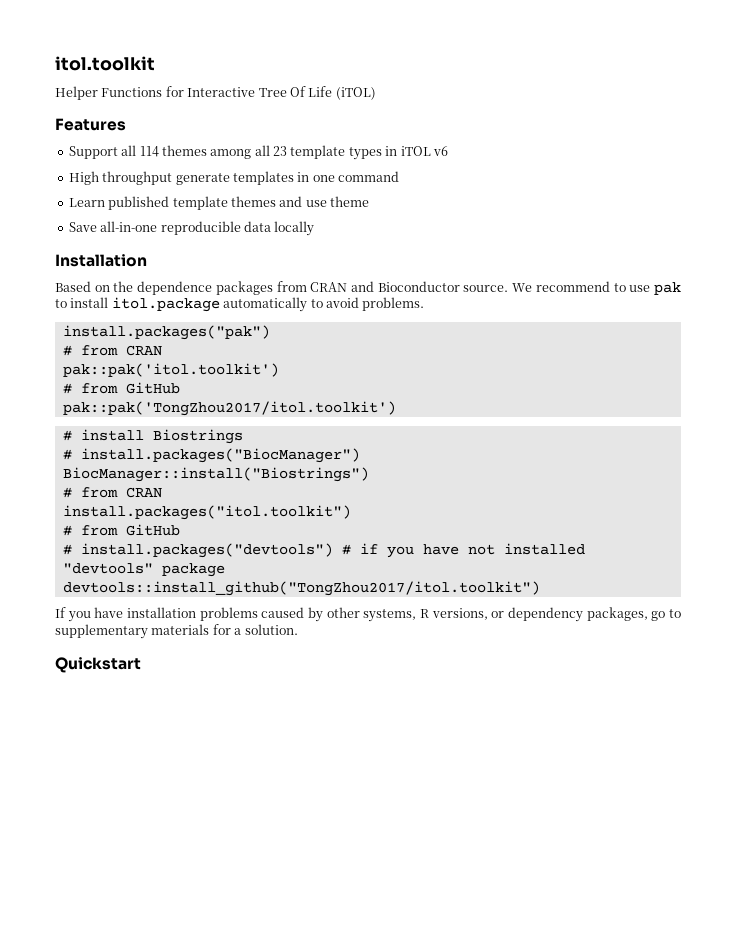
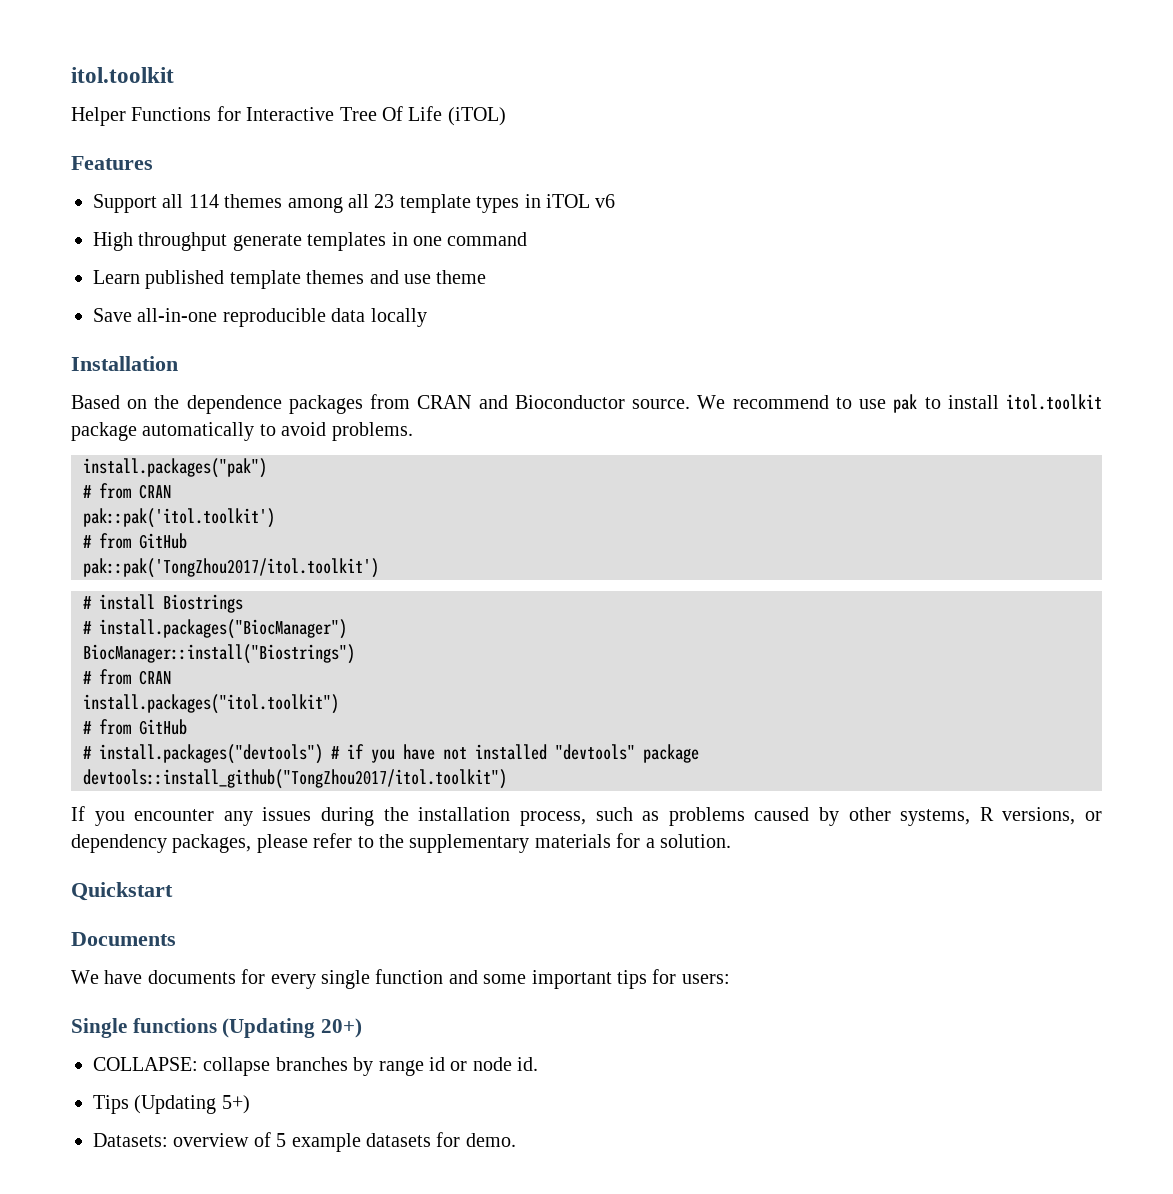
[111,297,220,312] itol.package -> [1006,394,1103,410] [71,422,137,441] itol.toolkit package
[94,607,196,618] have installation -> [134,807,660,826] encounter any issues during the installation process, such as
[651,609,681,621] go to -> [256,833,404,853] please refer to the
(141, 665) none -> [71,932,176,946] [71,969,730,989] [71,1018,363,1038] [93,1057,539,1076] [93,1095,250,1114] [93,1132,516,1152] // Documents // We have documents for every single function and some important tips for users: // Single functions (Updating 20+) // COLLAPSE: collapse branches by range id or node id. // Tips (Updating 5+) // Datasets: overview of 5 example datasets for demo.

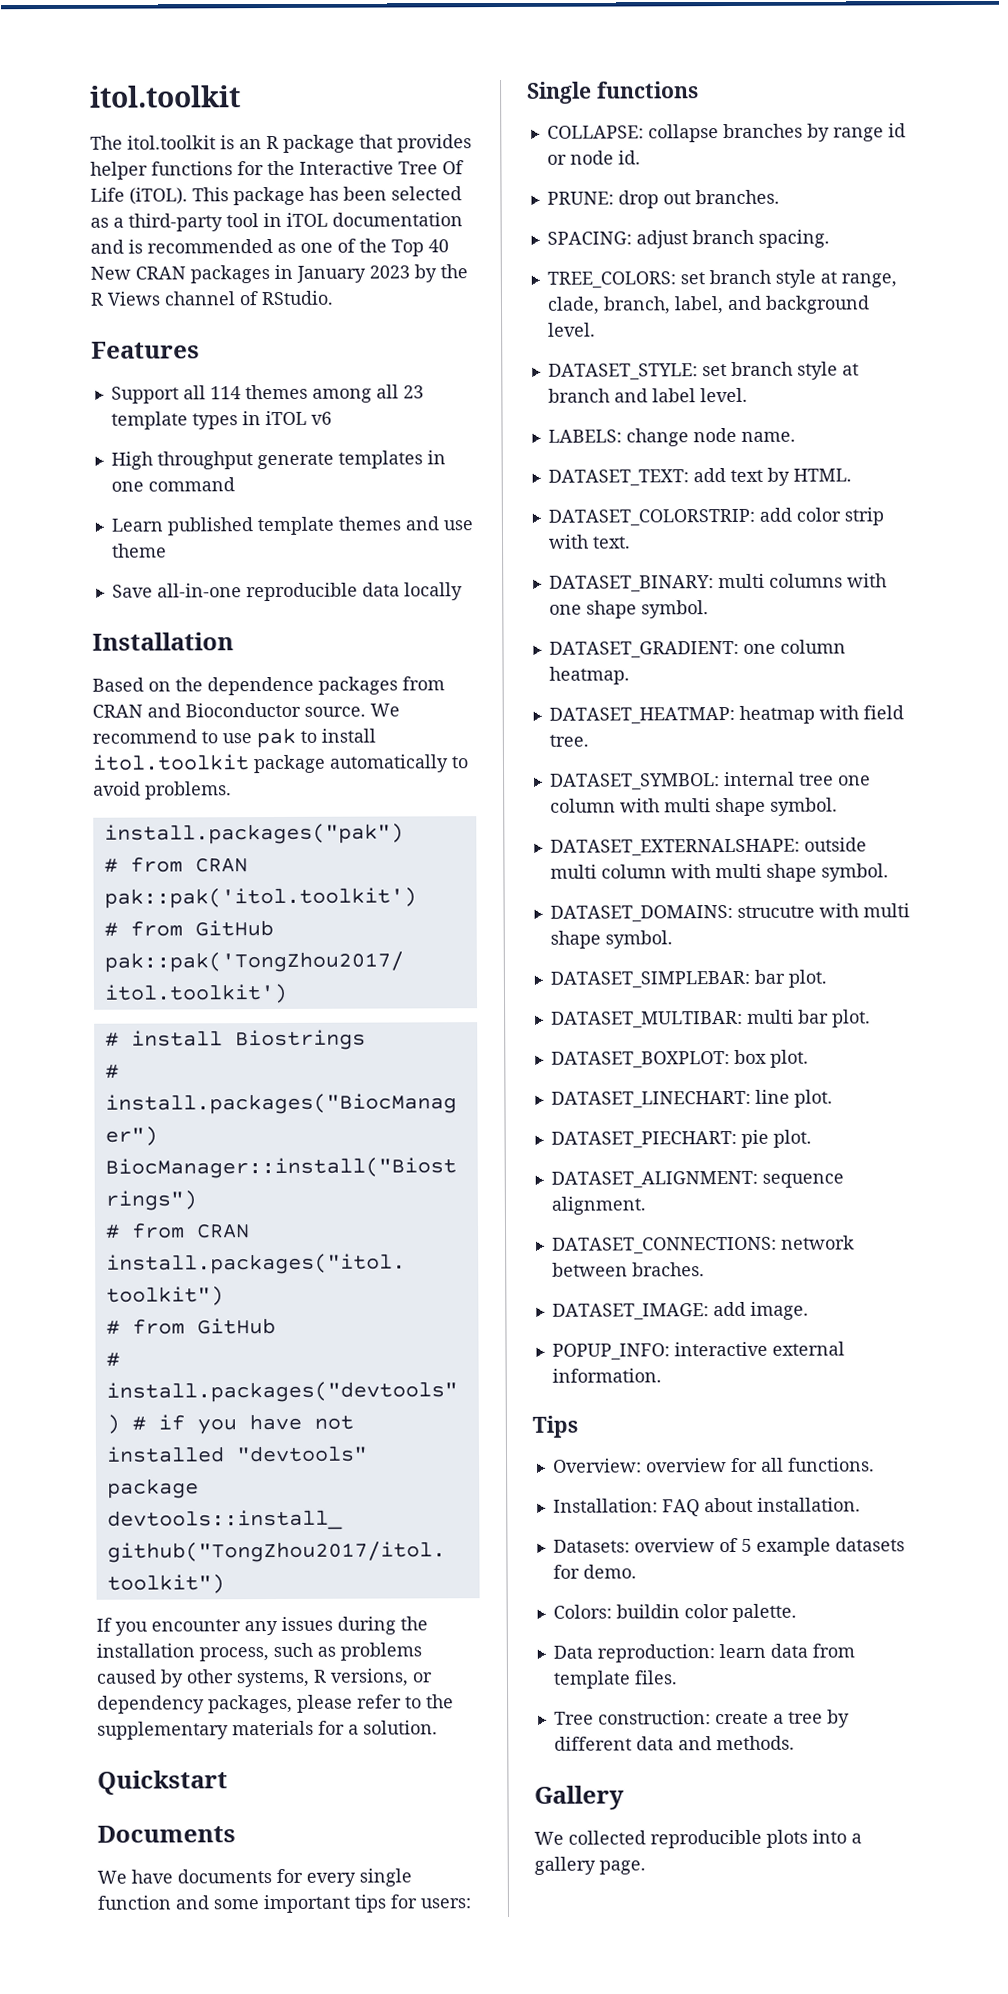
[71,106,506,126] Helper Functions for Interactive Tree Of Life (iTOL) -> [90,134,472,153] [90,160,464,180] [90,186,462,206] [90,212,463,232] [90,238,449,257] [90,264,468,284] [90,290,333,306] The itol.toolkit is an R package that provides helper functions for the Interactive Tree Of Life (iTOL). This package has been selected as a third-party tool in iTOL documentation and is recommended as one of the Top 40 New CRAN packages in January 2023 by the R Views channel of RStudio.
[222,1018,363,1038] (Updating 20+) -> (699, 90) none
[93,1095,250,1114] Tips (Updating 5+) -> [546,189,780,209] [546,229,830,249] [546,269,897,288] [546,295,870,315] [547,322,596,337] [547,361,859,380] [547,387,748,403] [547,427,796,447] [547,467,852,486] [547,507,884,526] [547,534,631,549] [548,573,887,592] [548,600,709,619] [548,639,846,658] [548,666,630,685] [548,705,904,724] [548,734,589,747] [549,771,871,790] [549,797,838,817] [549,837,867,856] [549,863,889,882] [549,903,910,922] [549,930,673,949] [549,969,827,988] [550,1009,871,1028] [550,1049,809,1068] [550,1089,833,1108] [550,1129,812,1148] [550,1170,844,1188] [550,1196,646,1215] [551,1235,855,1254] [551,1262,705,1277] [551,1301,809,1320] [551,1341,845,1360] [551,1368,662,1383] [532,1415,578,1438] [552,1457,875,1473] [552,1497,861,1517] PRUNE: drop out branches. // SPACING: adjust branch spacing. // TREE_COLORS: set branch style at range, clade, branch, label, and background level. // DATASET_STYLE: set branch style at branch and label level. // LABELS: change node name. // DATASET_TEXT: add text by HTML. // DATASET_COLORSTRIP: add color strip with text. // DATASET_BINARY: multi columns with one shape symbol. // DATASET_GRADIENT: one column heatmap. // DATASET_HEATMAP: heatmap with field tree. // DATASET_SYMBOL: internal tree one column with multi shape symbol. // DATASET_EXTERNALSHAPE: outside multi column with multi shape symbol. // DATASET_DOMAINS: strucutre with multi shape symbol. // DATASET_SIMPLEBAR: bar plot. // DATASET_MULTIBAR: multi bar plot. // DATASET_BOXPLOT: box plot. // DATASET_LINECHART: line plot. // DATASET_PIECHART: pie plot. // DATASET_ALIGNMENT: sequence alignment. // DATASET_CONNECTIONS: network between braches. // DATASET_IMAGE: add image. // POPUP_INFO: interactive external information. // Tips // Overview: overview for all functions. // Installation: FAQ about installation.
(516, 1140) none -> [552,1603,797,1623] [552,1643,855,1663] [552,1670,678,1689] [553,1709,850,1728] [553,1735,795,1751] [534,1785,624,1810] [534,1829,862,1849] [534,1856,646,1875] // Colors: buildin color palette. // Data reproduction: learn data from template files. // Tree construction: create a tree by different data and methods. // Gallery // We collected reproducible plots into a gallery page.

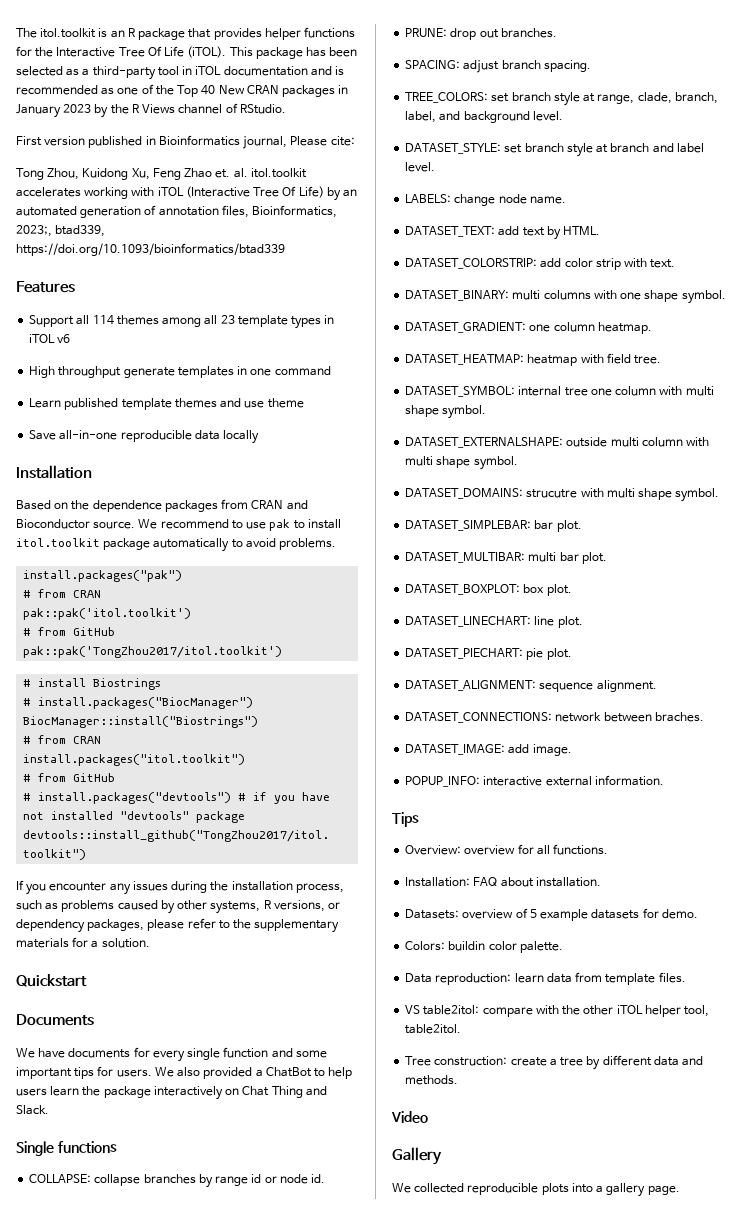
[90,85,241,108] itol.toolkit // -> (16, 33) none
(333, 298) none -> [16,135,355,149] [16,168,307,180] [16,186,358,201] [16,205,338,218] [16,225,106,237] [16,243,285,256] // First version published in Bioinformatics journal, Please cite: // Tong Zhou, Kuidong Xu, Feng Zhao et. al. itol.toolkit accelerates working with iTOL (Interactive Tree Of Life) by an automated generation of annotation files, Bioinformatics, 2023;, btad339, https://doi.org/10.1093/bioinformatics/btad339
[420,1898,471,1909] users: -> [116,1067,353,1079] [16,1086,327,1100] [16,1105,49,1115] users. We also provided a ChatBot to help users learn the package interactively on Chat Thing and Slack.
(678, 1677) none -> [405,1005,710,1017] [405,1024,462,1034] // VS table2itol: compare with the other iTOL helper tool, table2itol.
(795, 1743) none -> [391,1111,428,1123] // Video

